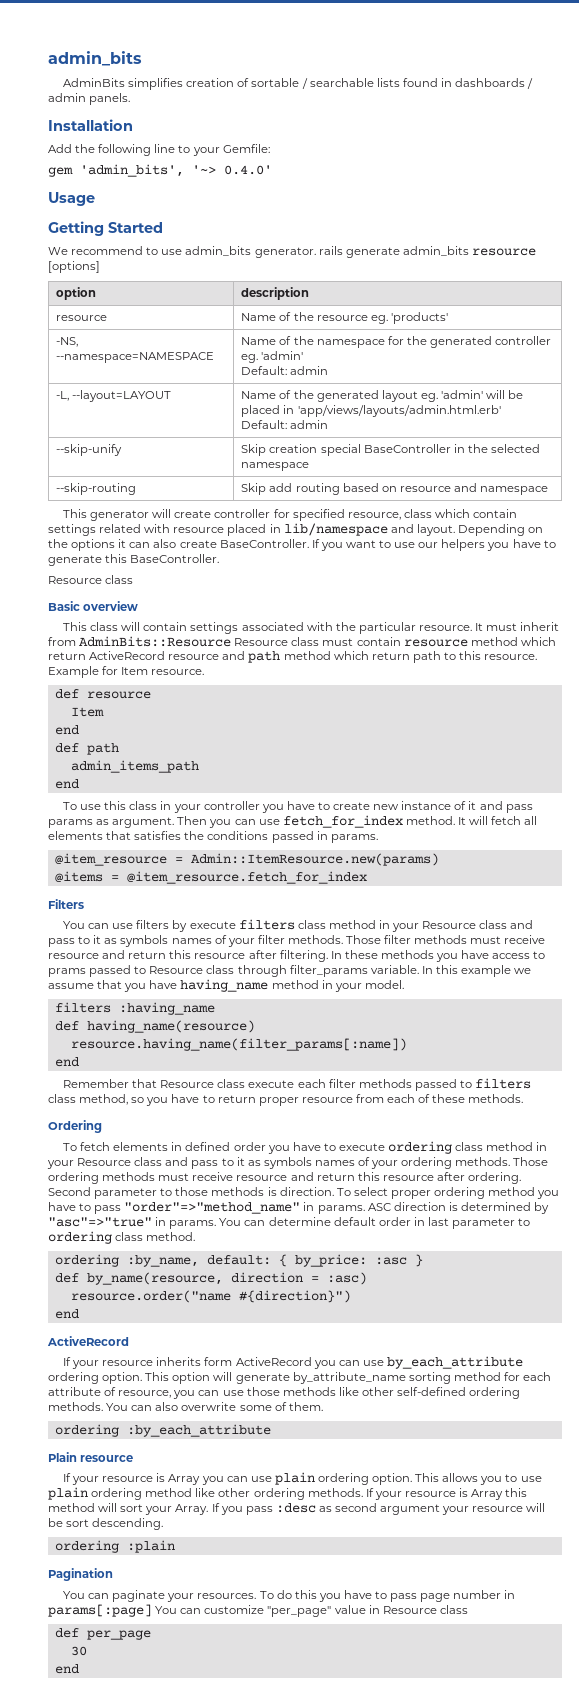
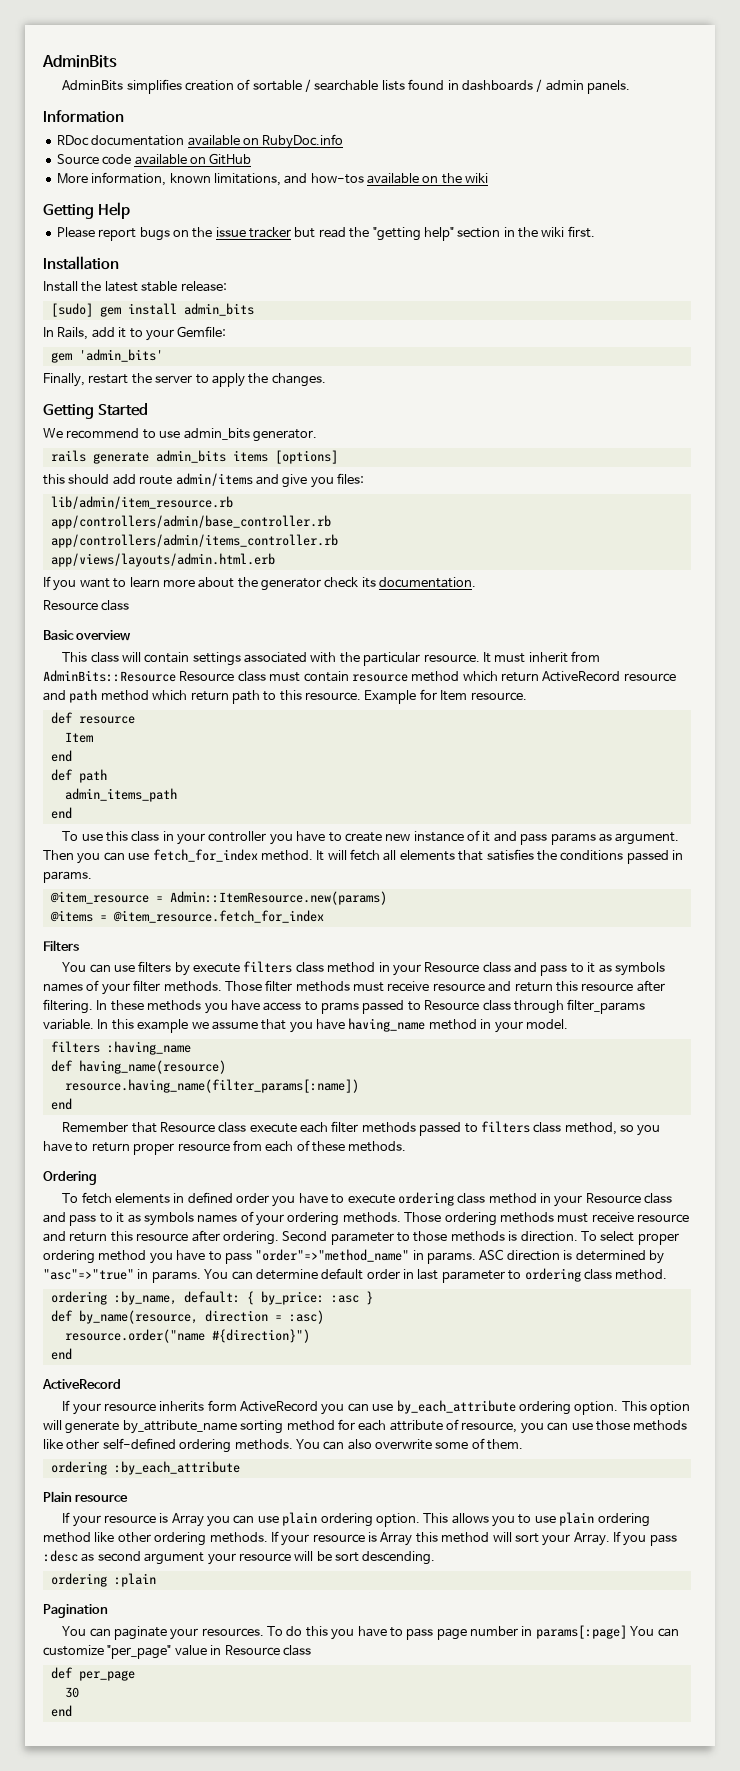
[48,51,142,66] admin_bits -> [42,55,117,68] AdminBits
[48,119,133,131] [48,144,270,156] [48,164,272,177] [48,192,95,206] Installation // Add the following line to your Gemfile: // gem 'admin_bits', '~> 0.4.0' // Usage -> [43,110,124,123] [56,134,344,149] [56,153,252,165] [56,172,489,186] [43,202,130,219] [56,226,595,241] [43,256,119,270] [43,281,227,292] [50,303,254,317] [43,326,227,341] [50,349,163,363] [43,373,326,387] Information // RDoc documentation available on RubyDoc.info // Source code available on GitHub // More information, known limitations, and how-tos available on the wiki // Getting Help // Please report bugs on the issue tracker but read the "getting help" section in the wiki first. // Installation // Install the latest stable release: // [sudo] gem install admin_bits // In Rails, add it to your Gemfile: // gem 'admin_bits' // Finally, restart the server to apply the changes.
(316, 252) none -> (317, 435) //
[471,248,536,256] resource -> [232,450,268,462] items
[56,287,97,300] [241,287,310,300] [56,315,108,321] [241,312,448,324] [56,337,79,347] [56,352,215,363] [241,336,552,348] [241,351,304,363] [241,366,329,375] [56,390,172,402] [241,390,524,402] [241,405,501,417] [241,420,329,429] [56,444,123,456] [241,444,540,456] [241,462,310,471] [56,483,137,495] [241,483,549,495] [62,509,518,521] [48,523,544,536] [48,539,556,551] [48,554,220,566] // option | description // resource | Name of the resource eg. 'products' // -NS, --namespace=NAMESPACE | Name of the namespace for the generated controller eg. 'admin' // Default: admin // -L, --layout=LAYOUT | Name of the generated layout eg. 'admin' will be placed in 'app/views/layouts/admin.html.erb' // Default: admin // --skip-unify | Skip creation special BaseController in the selected namespace // --skip-routing | Skip add routing based on resource and namespace // This generator will create controller for specified resource, class which contain settings related with resource placed in lib/namespace and layout. Depending on the options it can also create BaseController. If you want to use our helpers you have to generate this BaseController. -> [43,473,364,488] [50,496,233,509] [50,515,331,529] [50,534,338,548] [50,553,275,567] [43,576,477,591] // this should add route admin/items and give you files: // lib/admin/item_resource.rb // app/controllers/admin/base_controller.rb // app/controllers/admin/items_controller.rb // app/views/layouts/admin.html.erb // If you want to learn more about the generator check its documentation.

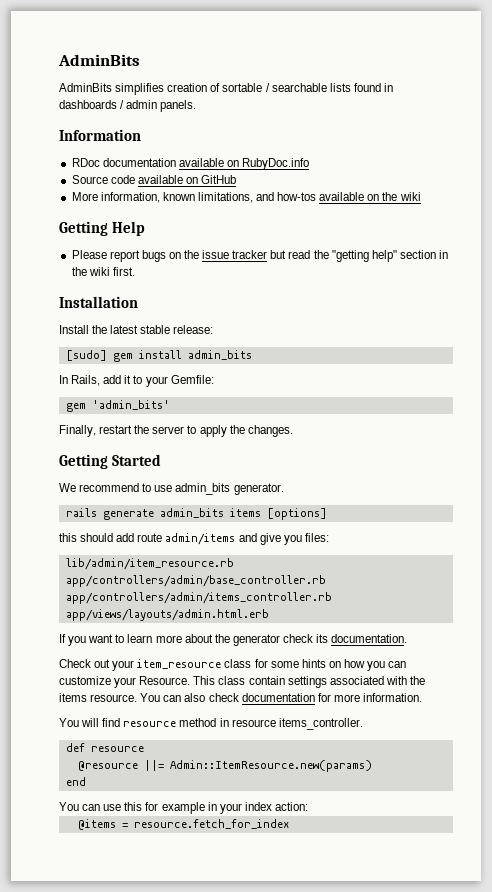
[43,600,130,611] [43,630,132,641] Resource class // Basic overview // -> [59,659,407,671] [59,676,191,688] Check out your item_resource class for some hints on how you can customize your Resource.
[121,652,141,662] will -> (246, 680) none
[363,651,601,666] [43,670,676,682] [43,689,527,704] [50,712,135,724] [64,732,93,743] [50,750,72,762] [50,769,107,783] [64,788,177,802] [50,807,72,819] [62,830,680,845] [43,849,683,864] [43,871,92,883] [49,891,387,905] [49,910,324,923] [43,940,79,951] [62,961,665,976] [43,980,665,995] [43,999,646,1014] [43,1018,568,1033] [50,1041,191,1055] [50,1060,226,1074] [64,1079,359,1093] [50,1098,72,1110] [62,1121,661,1136] [43,1140,407,1155] [43,1171,97,1185] [62,1192,673,1207] [43,1211,689,1226] [43,1230,679,1245] [43,1249,664,1264] [43,1268,668,1283] [50,1291,373,1305] [50,1310,324,1324] [64,1329,310,1343] [50,1348,72,1360] [42,1379,121,1389] [62,1400,691,1415] [43,1419,688,1434] [43,1438,524,1453] [50,1461,240,1475] [43,1491,129,1502] [62,1512,650,1527] [43,1531,677,1546] [43,1550,436,1565] [50,1573,156,1587] [43,1604,108,1618] [62,1625,679,1640] [43,1645,311,1659] [50,1667,135,1681] [64,1687,79,1698] [50,1705,72,1717] particular resource. It must inherit from AdminBits::Resource Resource class must contain resource method which return ActiveRecord resource and path method which return path to this resource. Example for Item resource. // def resource // Item // end // def path // admin_items_path // end // To use this class in your controller you have to create new instance of it and pass params as argument. Then you can use fetch_for_index method. It will fetch all elements that satisfies the conditions passed in params. // @item_resource = Admin::ItemResource.new(params) // @items = @item_resource.fetch_for_index // Filters // You can use filters by execute filters class method in your Resource class and pass to it as symbols names of your filter methods. Those filter methods must receive resource and return this resource after filtering. In these methods you have access to prams passed to Resource class through filter_params variable. In this example we assume that you have having_name method in your model. // filters :having_name // def having_name(resource) // resource.having_name(filter_params[:name]) // end // Remember that Resource class execute each filter methods passed to filters class method, so you have to return proper resource from each of these methods. // Ordering // To fetch elements in defined order you have to execute ordering class method in your Resource class and pass to it as symbols names of your ordering methods. Those ordering methods must receive resource and return this resource after ordering. Second parameter to those methods is direction. To select proper ordering method you have to pass "order"=>"method_name" in params. ASC direction is determined by "asc"=>"true" in params. You can determine default order in last parameter to ordering class method. // ordering :by_name, default: { by_price: :asc } // def by_name(resource, direction = :asc) // resource.order("name #{direction}") // end // ActiveRecord // If your resource inherits form ActiveRecord you can use by_each_attribute ordering option. This option will generate by_attribute_name sorting method for each attribute of resource, you can use those methods like other self-defined ordering methods. You can also overwrite some of them. // ordering :by_each_attribute // Plain resource // If your resource is Array you can use plain ordering option. This allows you to use plain ordering method like other ordering methods. If your resource is Array this method will sort your Array. If you pass :desc as second argument your resource will be sort descending. // ordering :plain // Pagination // You can paginate your resources. To do this you have to pass page number in params[:page] You can customize "per_page" value in Resource class // def per_page // 30 // end -> [59,693,422,702] [59,718,363,730] [65,743,144,752] [77,760,372,772] [65,777,86,786] [59,802,308,814] [77,819,289,830] items resource. You can also check documentation for more information. // You will find resource method in resource items_controller. // def resource // @resource ||= Admin::ItemResource.new(params) // end // You can use this for example in your index action: // @items = resource.fetch_for_index

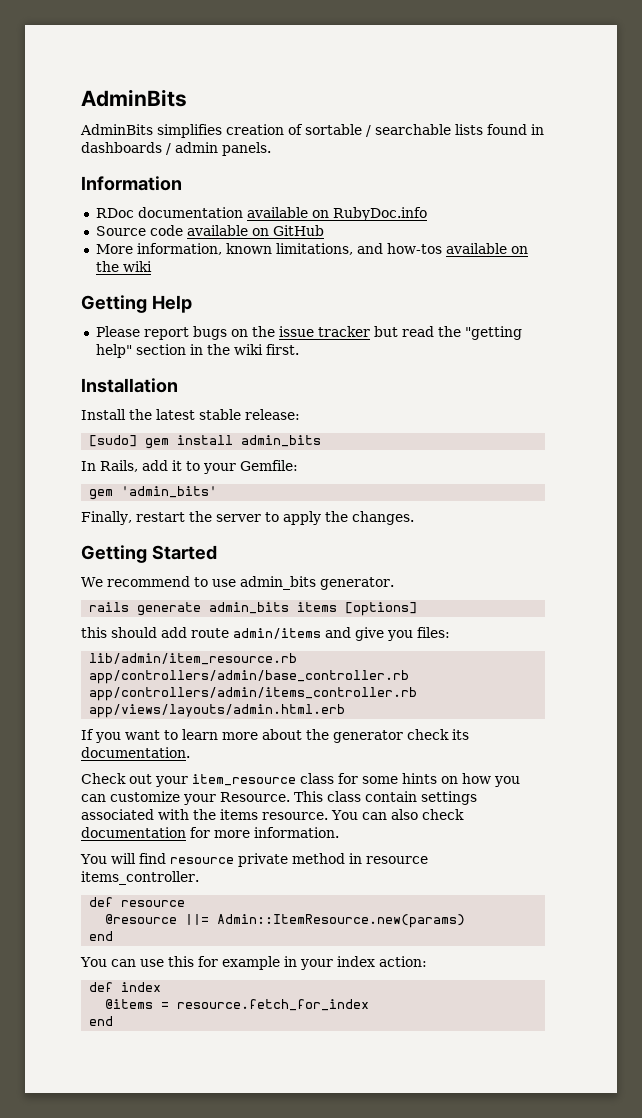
(177, 724) none -> [237,853,288,867] private
(308, 806) none -> [89,982,162,992] // def index
(289, 824) none -> [89,1016,114,1026] // end

